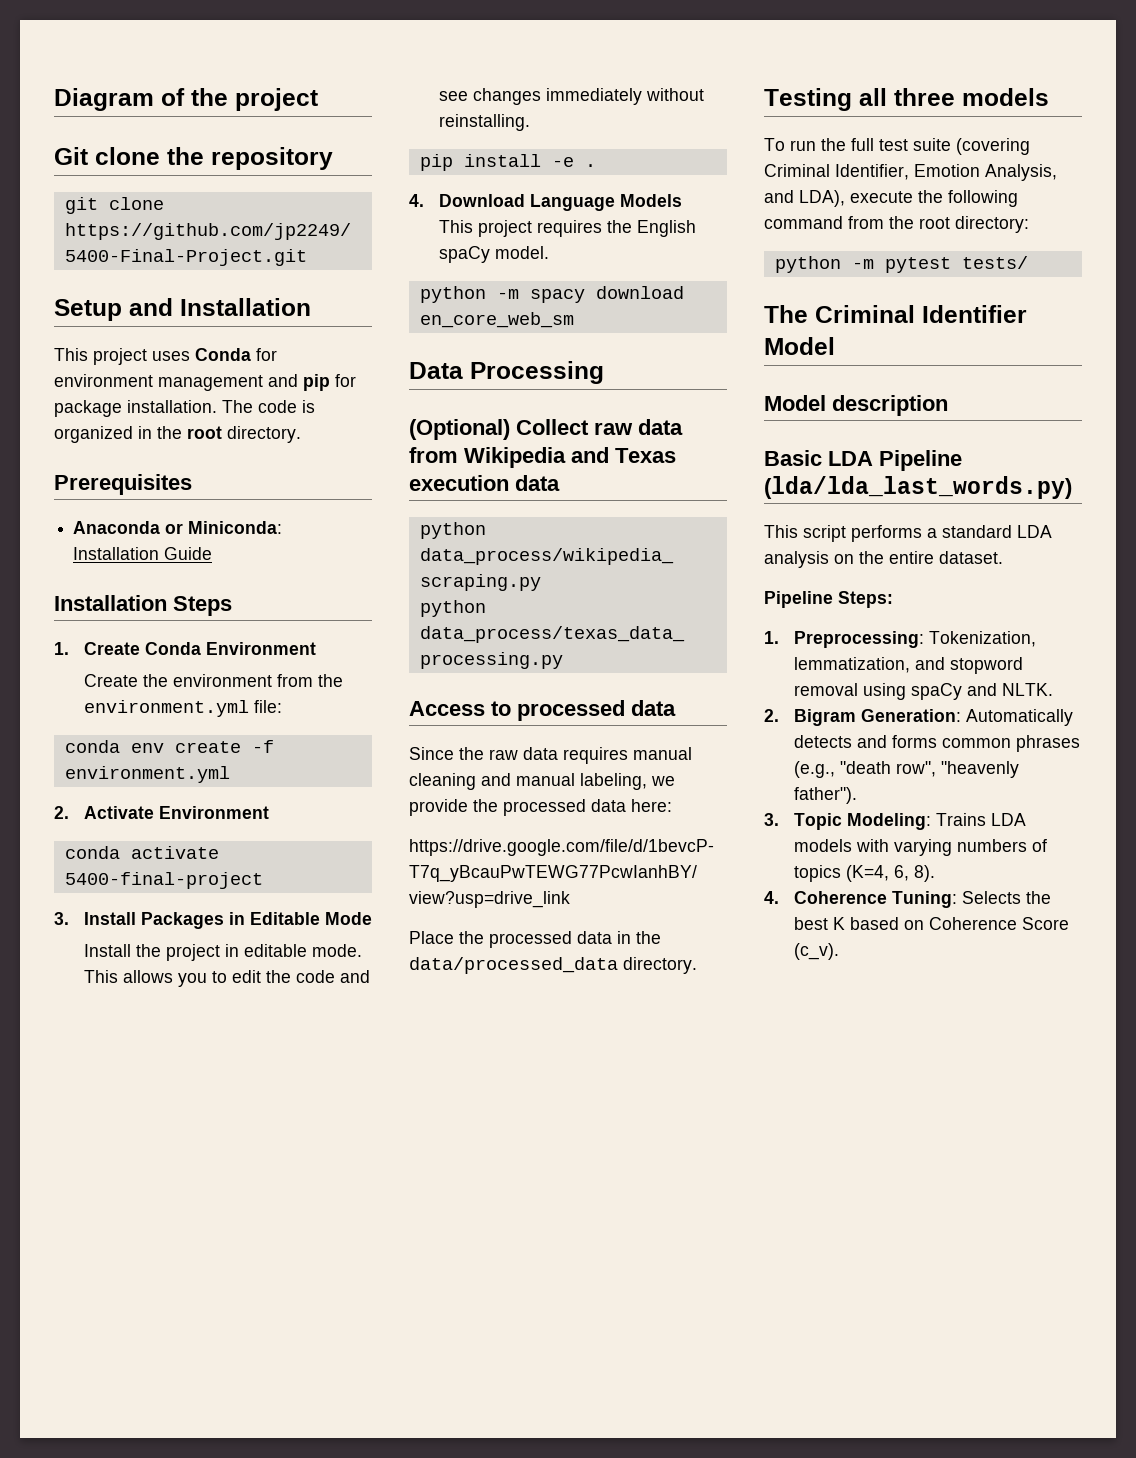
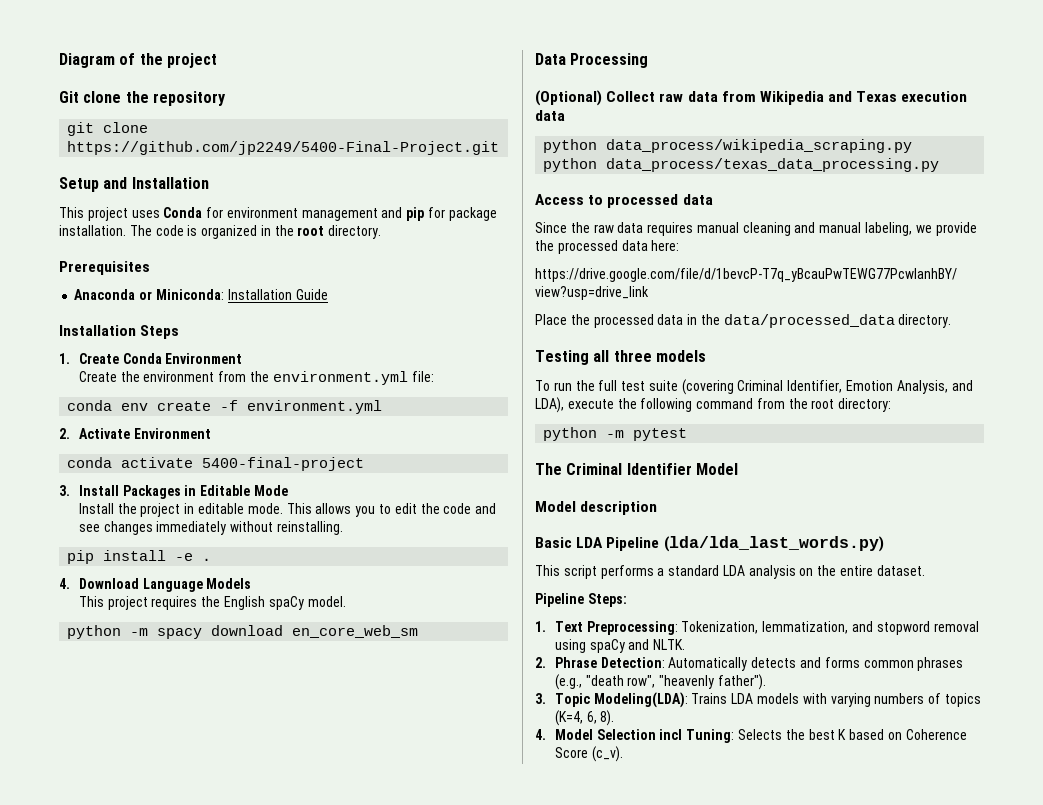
[961,256,1028,269] tests/ -> (688, 434) none
(779, 637) none -> [554,621,583,632] Text
[793,709,961,726] Bigram Generation: -> [554,657,665,668] Phrase Detection:
[846,813,931,830] Modeling: -> [593,692,688,708] Modeling(LDA):
[793,891,887,904] Coherence -> [554,729,683,740] Model Selection incl

